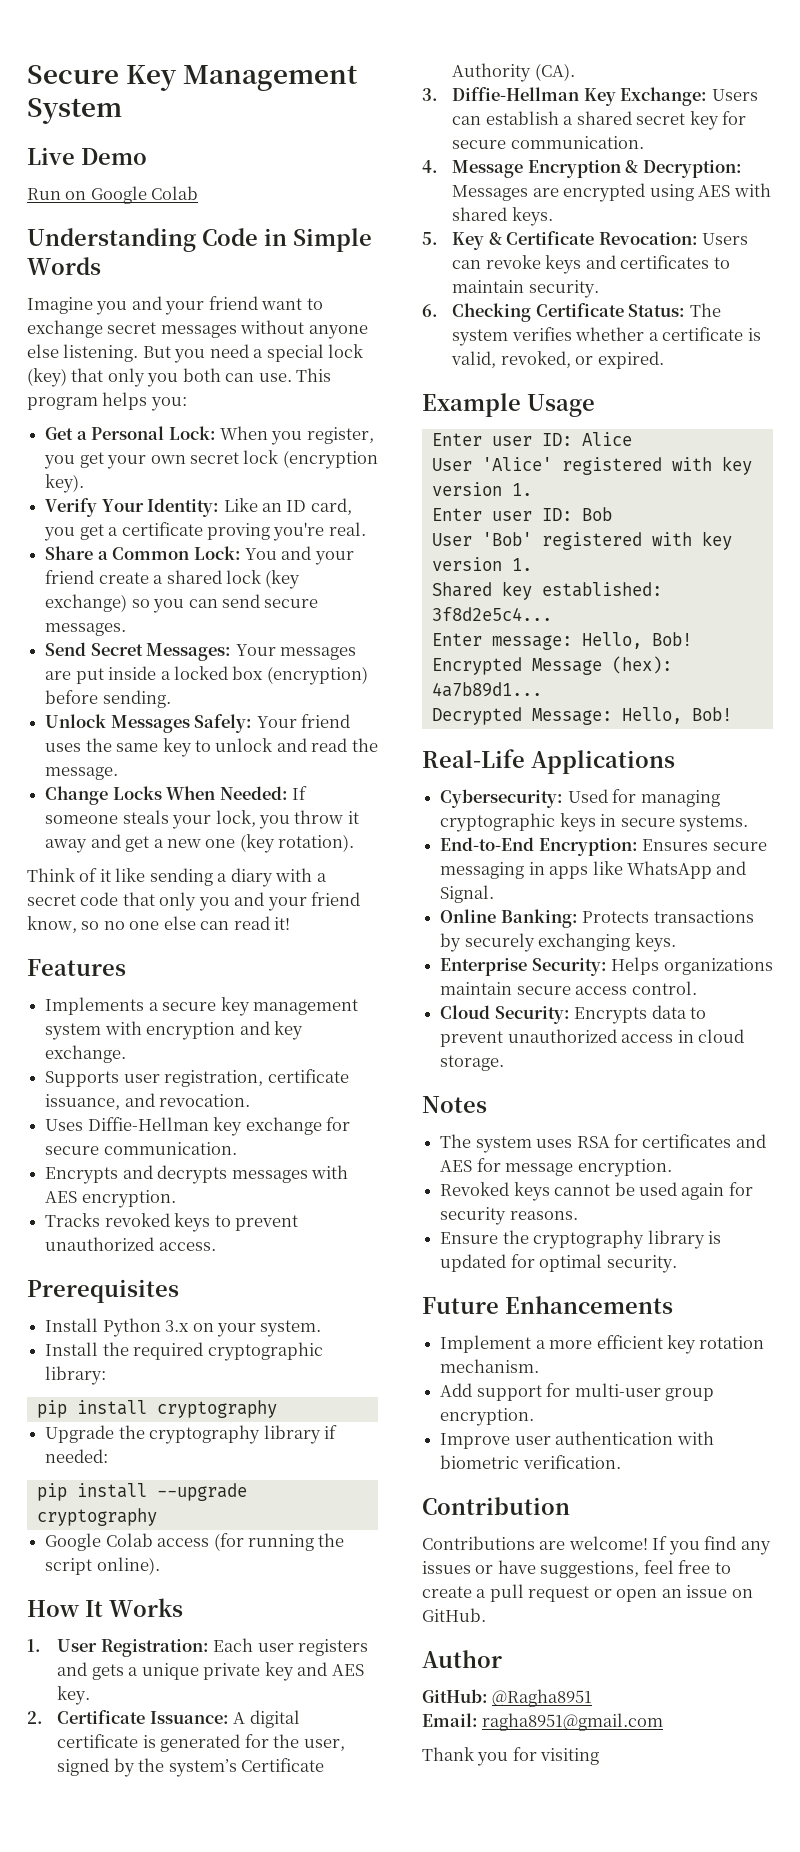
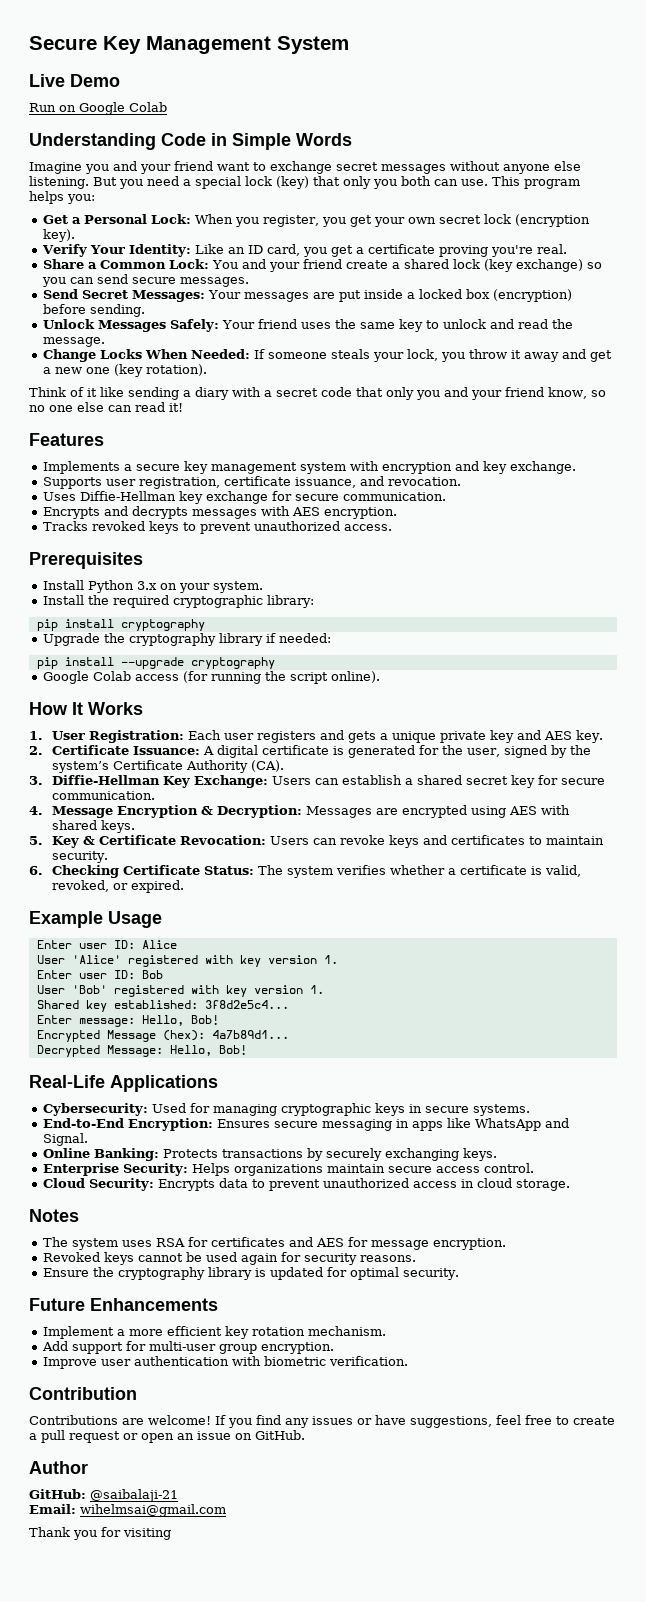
[492,1689,593,1707] @Ragha8951 -> [90,1489,178,1502] @saibalaji-21
[482,1713,664,1731] ragha8951@gmail.com -> [80,1504,226,1517] wihelmsai@gmail.com

